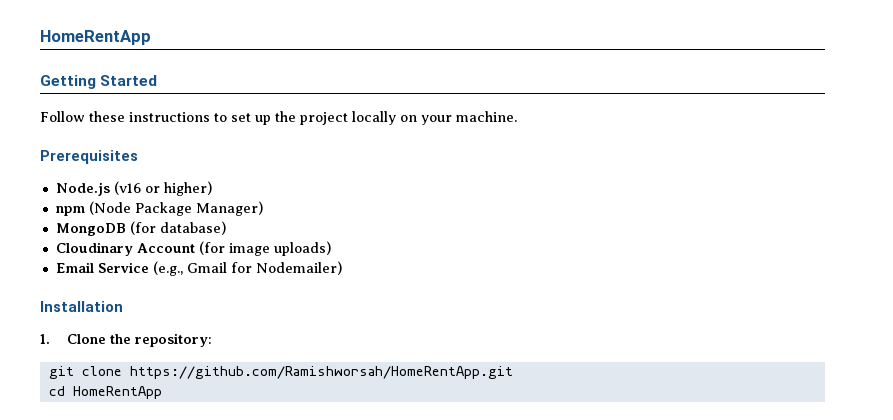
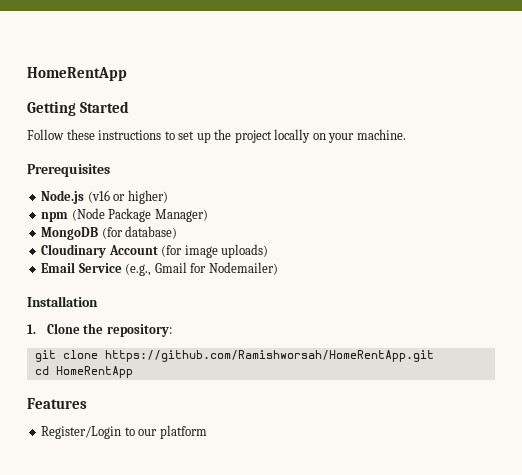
(162, 392) none -> [27,398,87,409] [41,425,207,439] // Features // Register/Login to our platform

